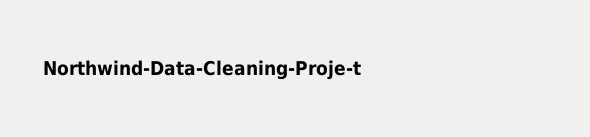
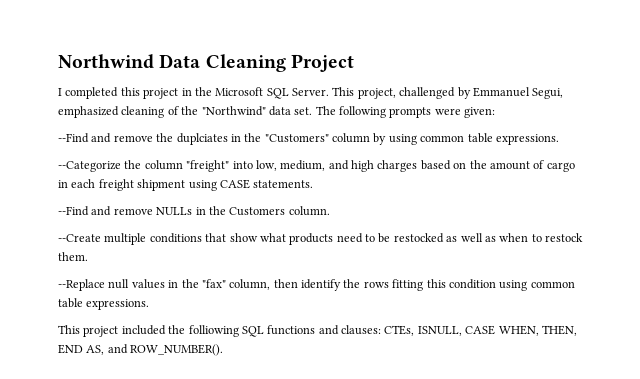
[43,60,361,80] Northwind-Data-Cleaning-Proje-t -> [58,54,354,72] [58,87,564,99] [58,106,496,118] [58,133,559,145] [58,160,575,172] [58,179,314,191] [58,206,330,216] [58,233,583,245] [58,252,88,261] [58,279,575,291] [58,298,150,310] [58,325,577,337] [58,344,224,356] Northwind Data Cleaning Project // I completed this project in the Microsoft SQL Server. This project, challenged by Emmanuel Segui, emphasized cleaning of the "Northwind" data set. The following prompts were given: // --Find and remove the duplciates in the "Customers" column by using common table expressions. // --Categorize the column "freight" into low, medium, and high charges based on the amount of cargo in each freight shipment using CASE statements. // --Find and remove NULLs in the Customers column. // --Create multiple conditions that show what products need to be restocked as well as when to restock them. // --Replace null values in the "fax" column, then identify the rows fitting this condition using common table expressions. // This project included the folliowing SQL functions and clauses: CTEs, ISNULL, CASE WHEN, THEN, END AS, and ROW_NUMBER().

